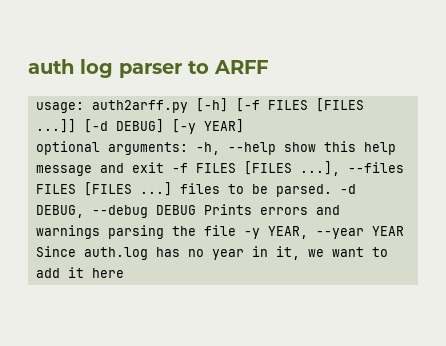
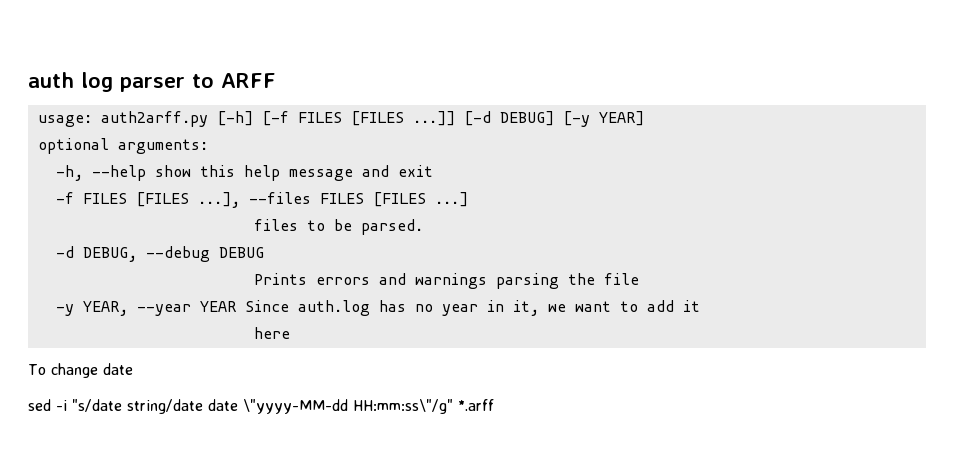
(189, 148) none -> (208, 146) //
(165, 167) none -> (433, 171) //
(173, 189) none -> (468, 199) //
(333, 190) none -> (423, 227) //
(197, 210) none -> (264, 252) //
(237, 230) none -> (639, 279) //
(85, 272) none -> (700, 306) //
(125, 273) none -> [28,363,133,378] [28,399,494,414] // To change date // sed -i "s/date string/date date \"yyyy-MM-dd HH:mm:ss\"/g" *.arff

